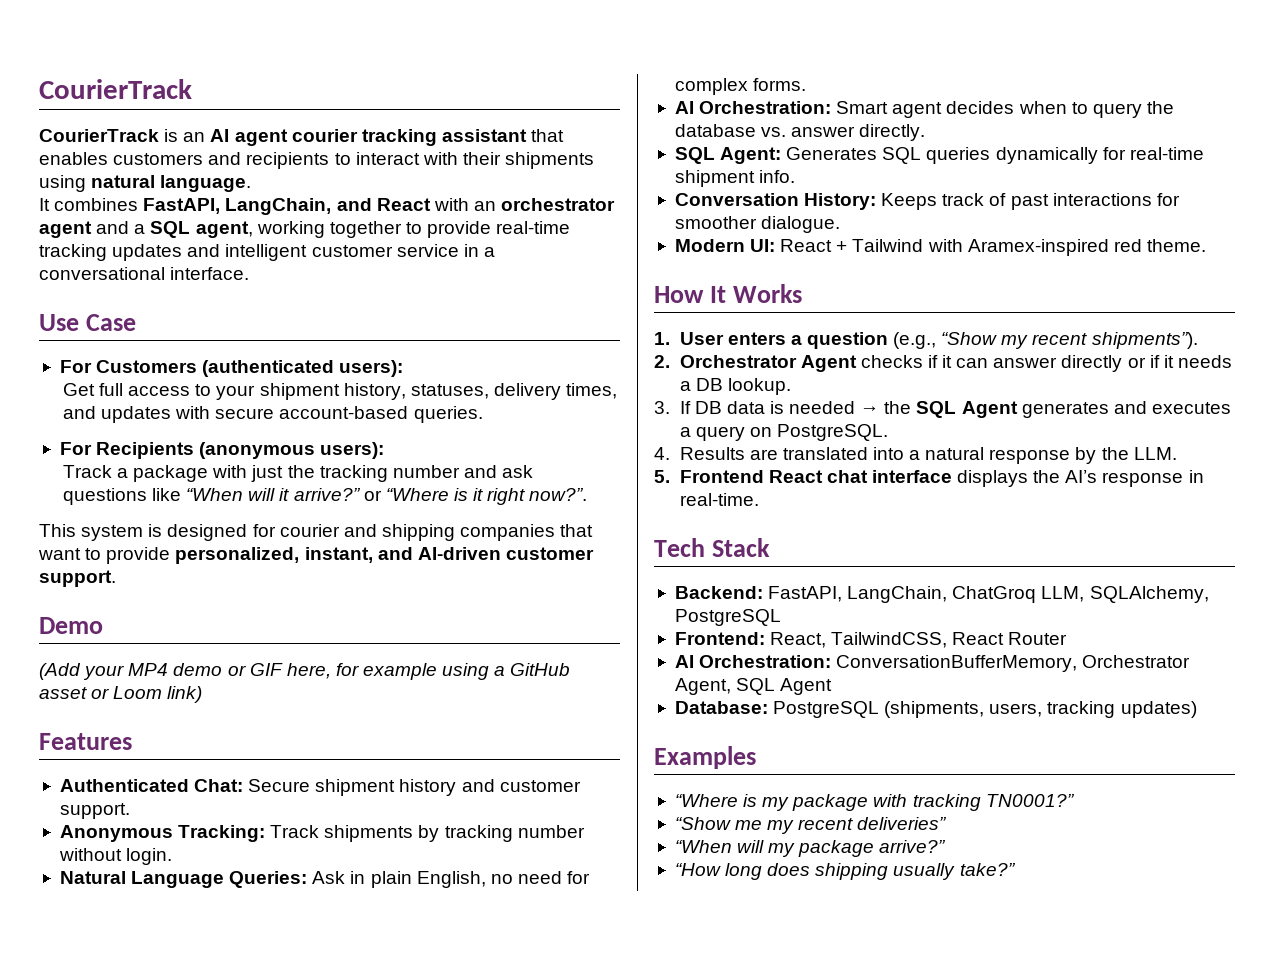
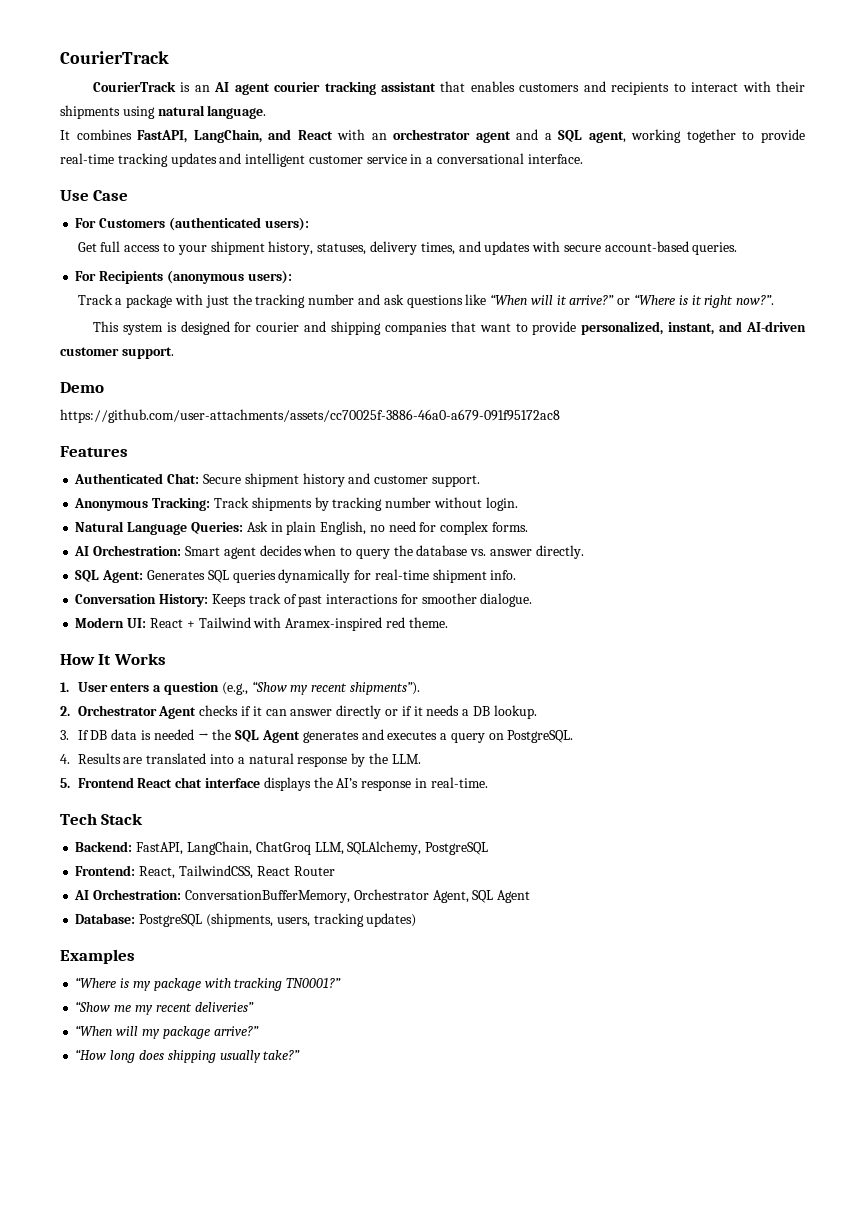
[39,663,571,680] [39,686,203,703] (Add your MP4 demo or GIF here, for example using a GitHub asset or Loom link) -> [60,409,560,423] https://github.com/user-attachments/assets/cc70025f-3886-46a0-a679-091f95172ac8

